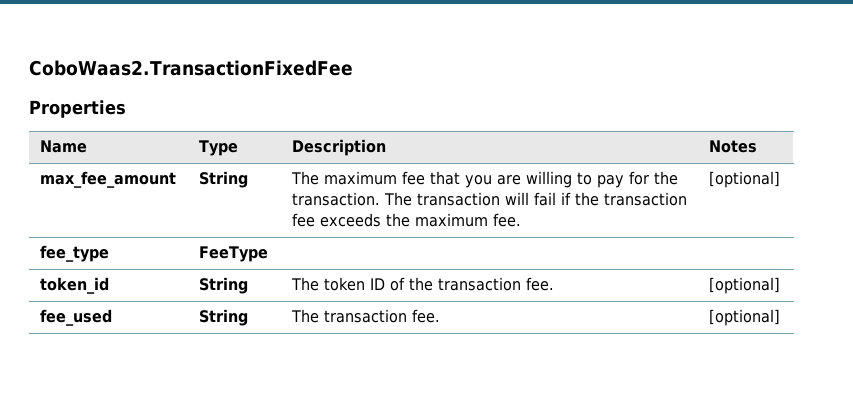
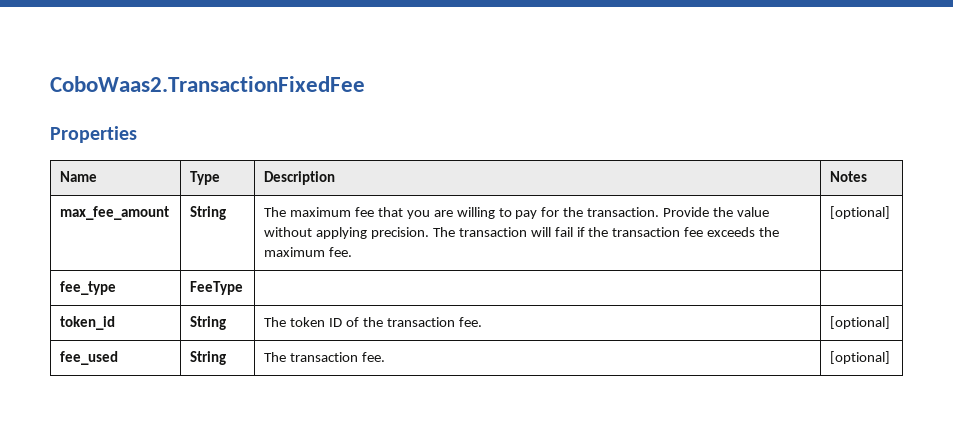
(381, 199) none -> [663,207,769,217] [264,227,429,239] Provide the value without applying precision.

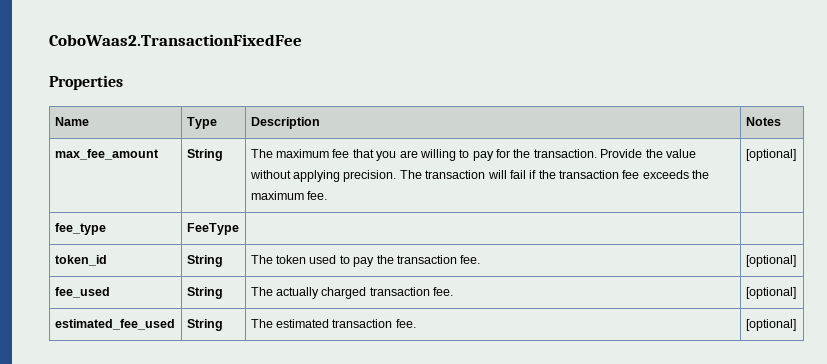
[328,317,359,327] ID of -> [309,255,375,267] used to pay
[290,352,385,362] [830,351,891,364] transaction fee. | [optional] -> [276,287,454,299] [745,287,796,299] [54,319,175,330] [186,319,223,331] [250,319,416,328] [745,319,796,331] actually charged transaction fee. | [optional] // estimated_fee_used | String | The estimated transaction fee. | [optional]

